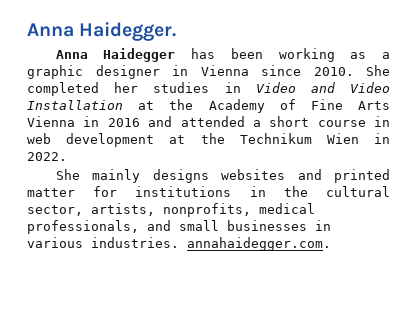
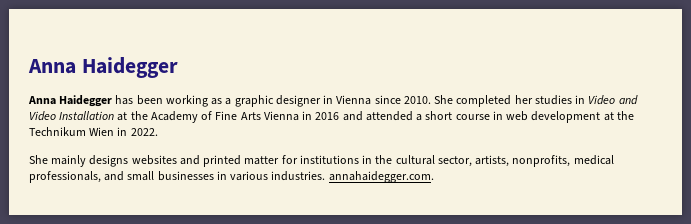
[27,22,177,41] Anna Haidegger. -> [28,57,178,78] Anna Haidegger

